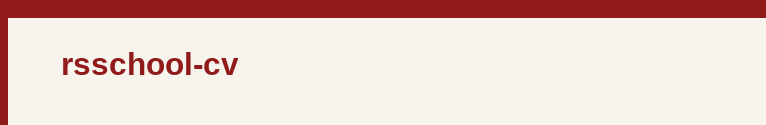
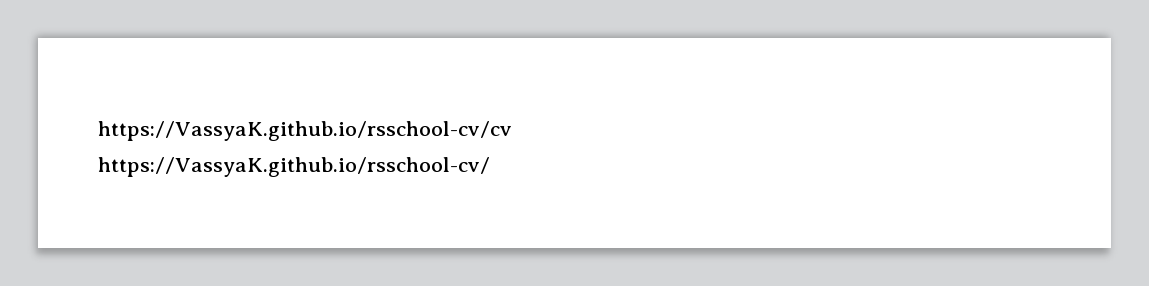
[61,52,239,75] rsschool-cv -> [98,121,512,141] [98,157,490,177] https://VassyaK.github.io/rsschool-cv/cv // https://VassyaK.github.io/rsschool-cv/

